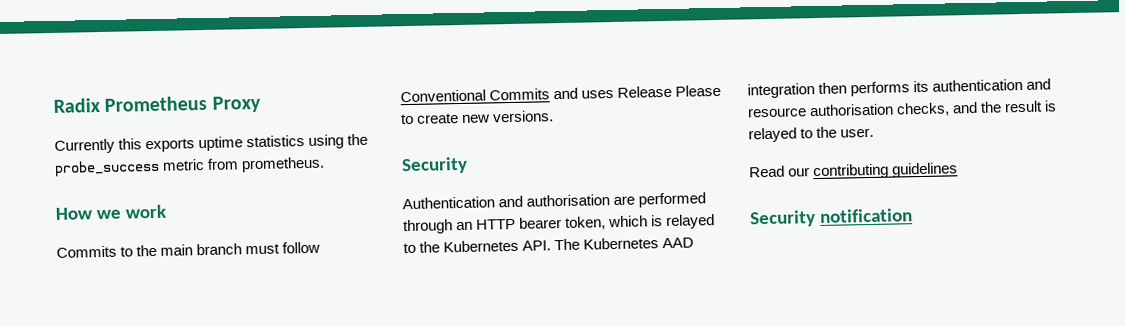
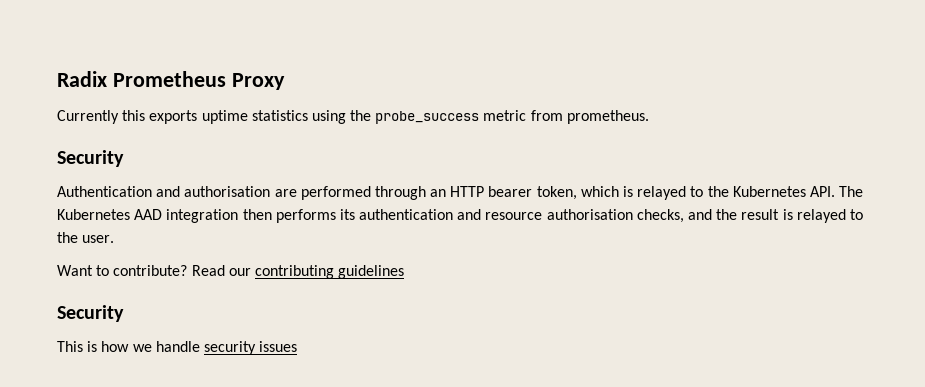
[55,204,166,220] [56,241,321,258] [400,84,722,103] [401,110,555,125] // How we work // Commits to the main branch must follow Conventional Commits and uses Release Please to create new versions. -> (649, 117) none
(875, 132) none -> [57,265,188,276] Want to contribute?
[818,208,913,223] notification -> [57,341,298,355] // This is how we handle security issues

